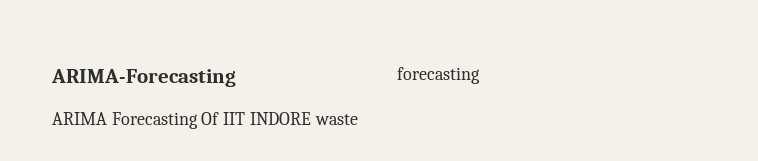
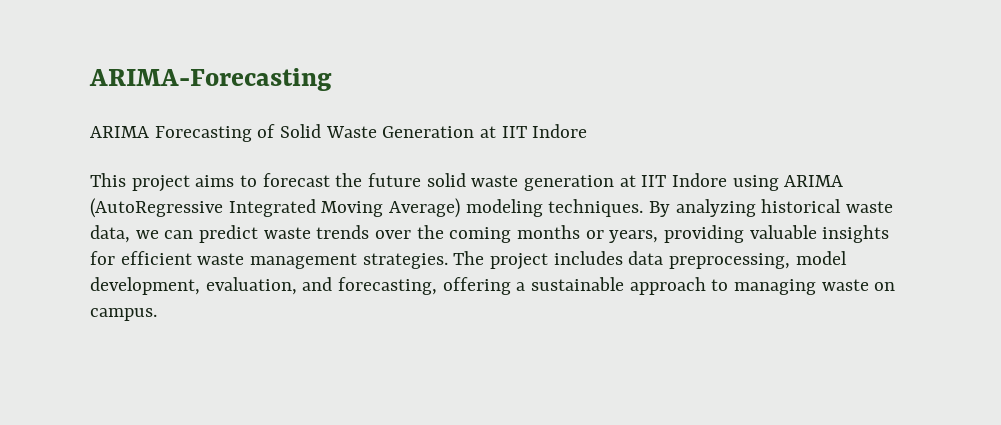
[201,112,358,125] [397,67,480,84] Of IIT INDORE waste forecasting -> [257,124,588,138] [90,173,844,192] [90,198,894,218] [90,225,890,243] [90,251,847,270] [90,277,896,295] [90,308,157,321] of Solid Waste Generation at IIT Indore // This project aims to forecast the future solid waste generation at IIT Indore using ARIMA (AutoRegressive Integrated Moving Average) modeling techniques. By analyzing historical waste data, we can predict waste trends over the coming months or years, providing valuable insights for efficient waste management strategies. The project includes data preprocessing, model development, evaluation, and forecasting, offering a sustainable approach to managing waste on campus.

